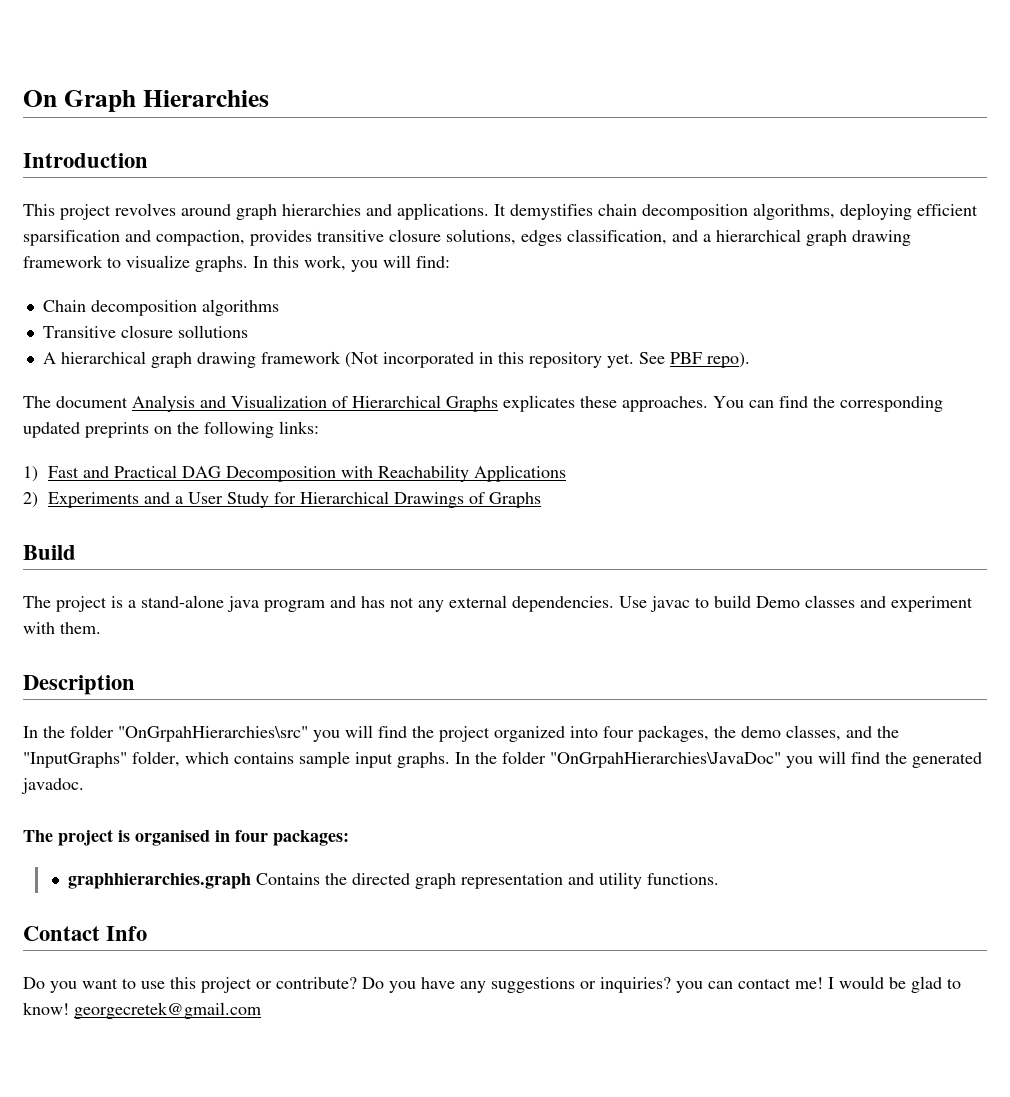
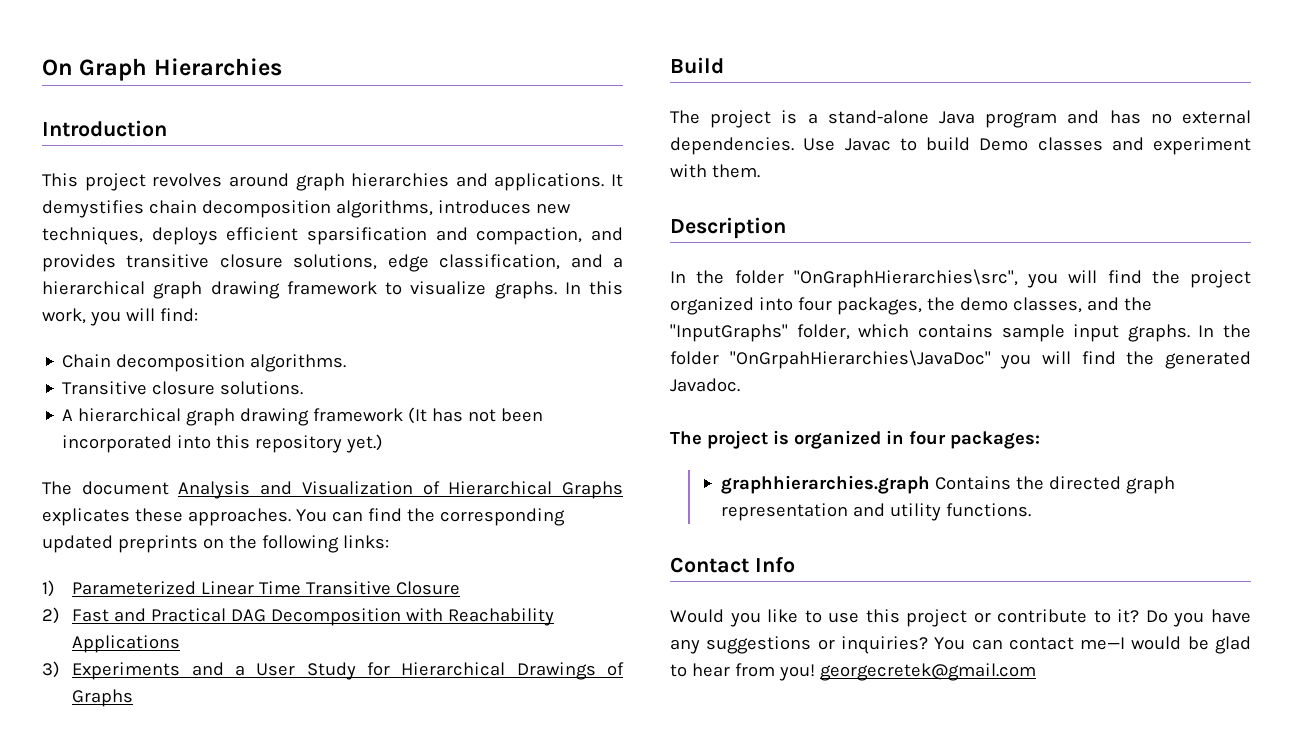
[840,203,912,220] deploying -> [437,200,571,214] [42,227,218,245] introduces new techniques, deploys
(245, 238) none -> [591,227,623,241] and
[521,230,562,246] edges -> [387,254,429,272] edge
[201,299,279,316] algorithms -> [250,354,347,372] algorithms.
[177,325,248,338] sollutions -> [220,381,304,395] solutions.
[344,352,750,368] (Not incorporated in this repository yet. See PBF repo). -> [408,407,544,424] [62,434,384,453] (It has not been incorporated into this repository yet.)
(38, 474) none -> [72,581,461,595] [42,607,60,624] Parameterized Linear Time Transitive Closure // 2)
[23,492,38,508] 2) -> [42,661,60,678] 3)
[227,596,259,612] java -> [939,111,975,124] Java
[390,597,444,612] not any -> [1150,113,1172,124] no
[650,596,690,612] javac -> [844,138,891,151] Javac
[118,726,308,742] "OnGrpahHierarchies\src" -> [793,269,1018,288] "OnGraphHierarchies\src",
[21,778,84,794] [23,829,210,846] javadoc. // The project is organised -> [670,378,740,392] [670,430,881,449] Javadoc. // The project is organized
[23,977,118,993] Do you want -> [670,609,799,627] Would you like
[276,977,357,989] contribute? -> [997,609,1140,623] contribute to it?
[676,981,703,993] you -> [934,637,966,650] You
[795,977,834,989] me! I -> [1080,637,1126,650] me—I
[23,1002,69,1015] know! -> [691,663,815,681] hear from you!

